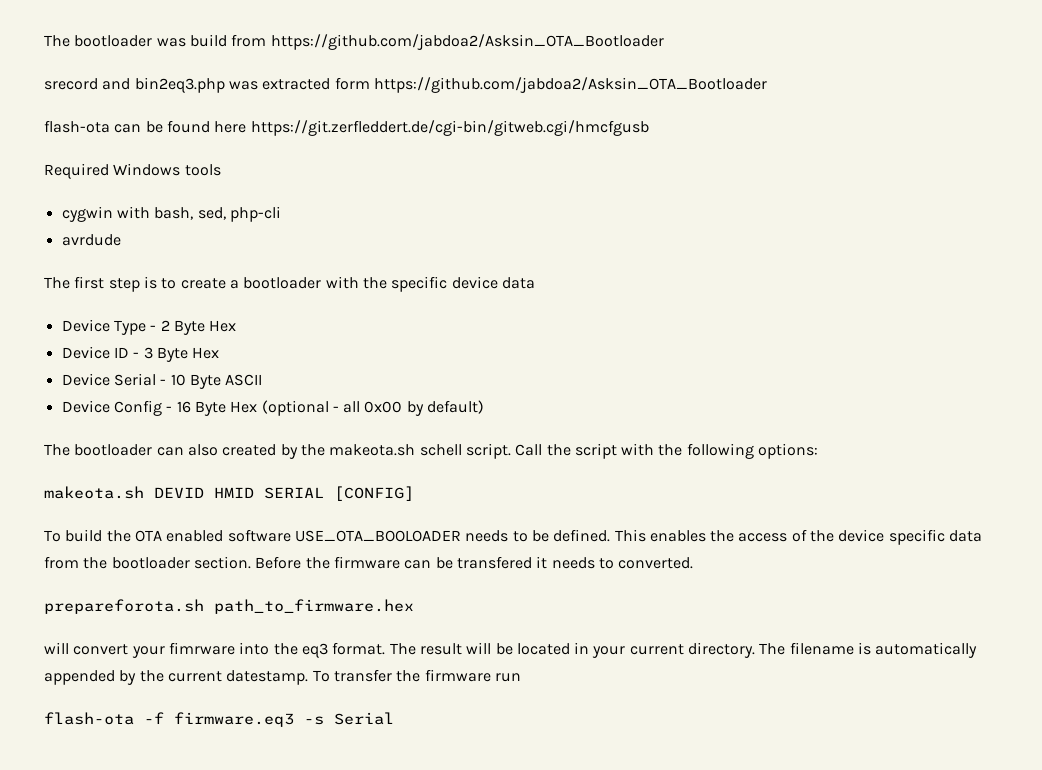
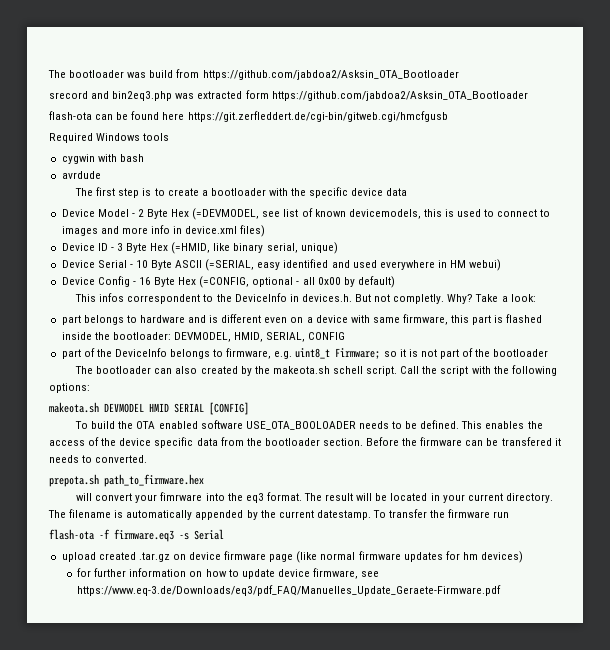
[154,206,281,222] bash, sed, php-cli -> [119,154,144,162] bash
[113,320,146,335] Type -> [97,209,129,217] Model
(237, 326) none -> [192,208,551,220] [61,225,266,237] (=DEVMODEL, see list of known devicemodels, this is used to connect to images and more info in device.xml files)
(220, 353) none -> [171,242,338,254] (=HMID, like binary serial, unique)
(263, 380) none -> [205,259,502,271] (=SERIAL, easy identified and used everywhere in HM webui)
[261,400,329,416] (optional -> [199,276,294,288] (=CONFIG, optional
(485, 407) none -> [75,293,536,304] [61,314,543,325] [61,332,346,342] [61,348,549,359] // This infos correspondent to the DeviceInfo in devices.h. But not completly. Why? Take a look: // part belongs to hardware and is different even on a device with same firmware, this part is flashed inside the bootloader: DEVMODEL, HMID, SERIAL, CONFIG // part of the DeviceInfo belongs to firmware, e.g. uint8_t Firmware; so it is not part of the bootloader
[154,487,204,498] DEVID -> [104,403,144,413] DEVMODEL
[44,599,204,614] prepareforota.sh -> [49,474,99,487] prepota.sh
(394, 718) none -> [61,551,524,563] [77,568,380,579] [77,585,502,596] // upload created .tar.gz on device firmware page (like normal firmware updates for hm devices) // for further information on how to update device firmware, see https://www.eq-3.de/Downloads/eq3/pdf_FAQ/Manuelles_Update_Geraete-Firmware.pdf

